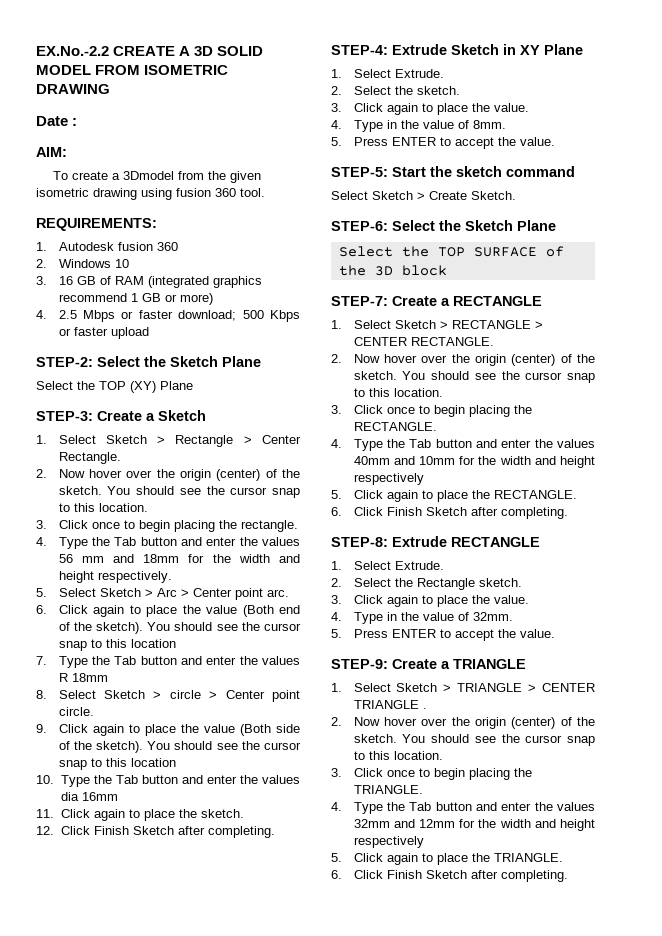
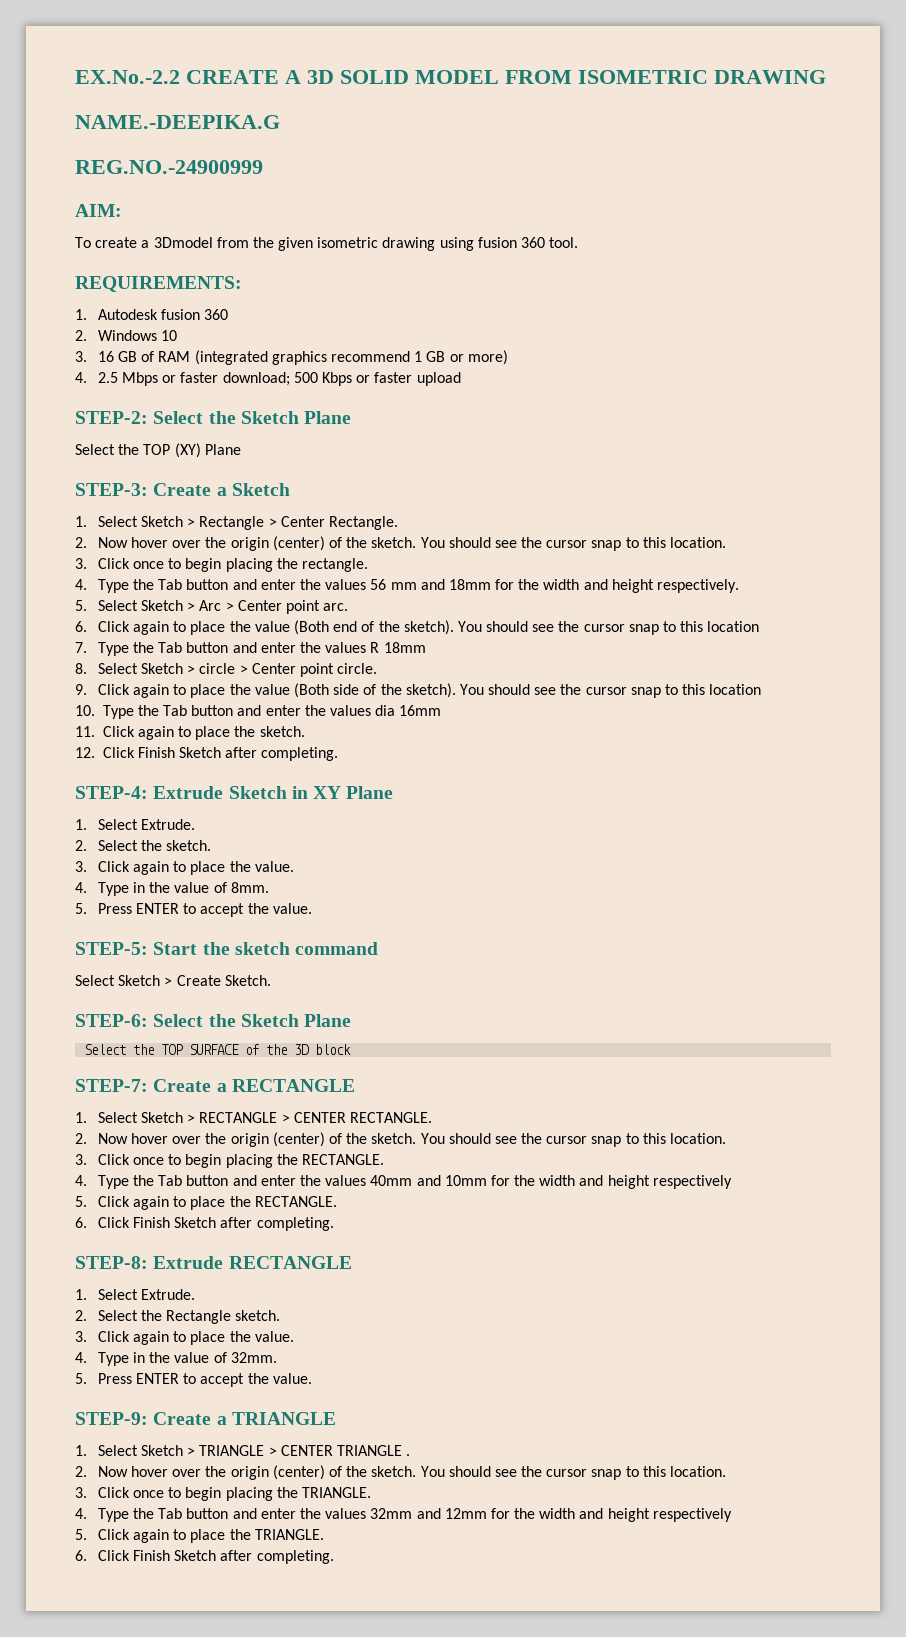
[36,116,78,126] Date : -> [75,115,280,129] [75,160,263,174] NAME.-DEEPIKA.G // REG.NO.-24900999

